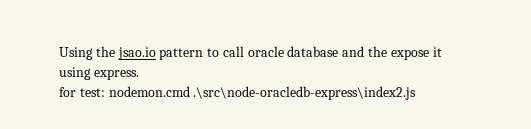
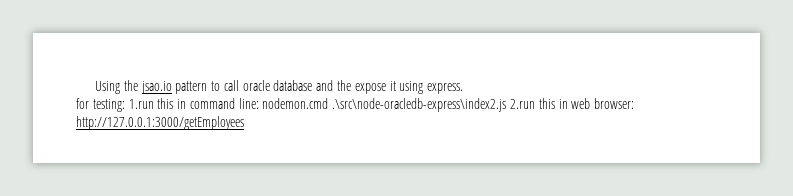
[79,86,417,100] test: nodemon.cmd .\src\node-oracledb-express\index2.js -> [92,98,635,112] [76,116,244,130] testing: 1.run this in command line: nodemon.cmd .\src\node-oracledb-express\index2.js 2.run this in web browser: http://127.0.0.1:3000/getEmployees

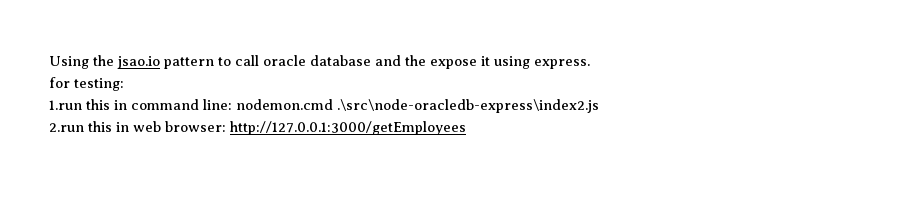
(125, 105) none -> (124, 84) //
(507, 105) none -> (599, 106) //

